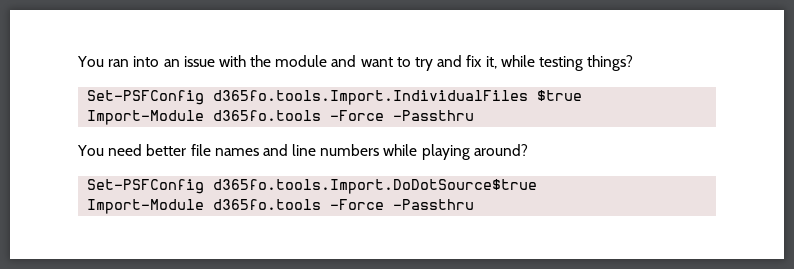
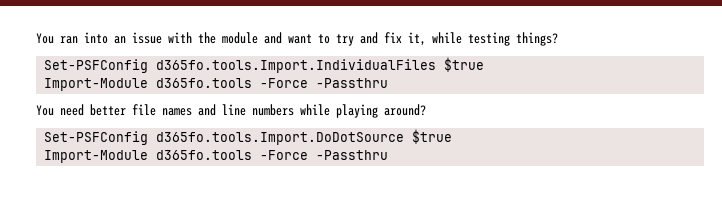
[213,179,538,194] d365fo.tools.Import.DoDotSource$true -> [156,129,453,145] d365fo.tools.Import.DoDotSource $true

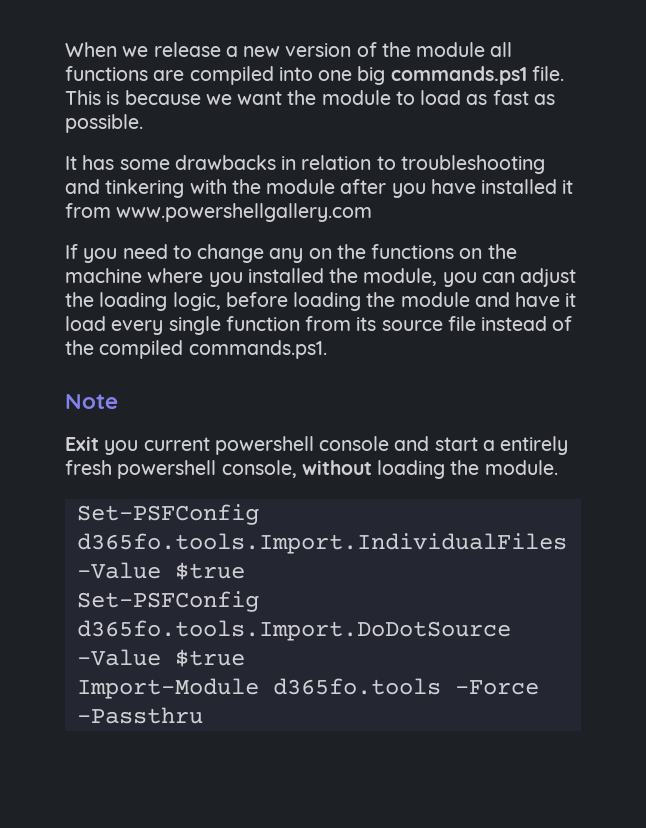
[36,32,558,46] [44,57,485,73] [44,78,389,91] [36,104,426,118] [44,129,453,145] [44,150,389,163] You ran into an issue with the module and want to try and fix it, while testing things? // Set-PSFConfig d365fo.tools.Import.IndividualFiles $true // Import-Module d365fo.tools -Force -Passthru // You need better file names and line numbers while playing around? // Set-PSFConfig d365fo.tools.Import.DoDotSource $true // Import-Module d365fo.tools -Force -Passthru -> [65,42,513,57] [65,66,564,85] [65,90,555,105] [65,114,143,133] [65,155,545,174] [65,179,574,198] [65,203,373,222] [65,244,517,263] [65,268,577,287] [65,292,577,311] [65,316,573,335] [65,340,327,359] [65,394,118,409] [65,436,569,455] [65,460,558,479] [76,504,259,525] [76,533,567,554] [76,562,245,580] [76,591,259,612] [76,620,511,641] [76,649,245,667] [76,678,539,699] [76,707,203,724] When we release a new version of the module all functions are compiled into one big commands.ps1 file. This is because we want the module to load as fast as possible. // It has some drawbacks in relation to troubleshooting and tinkering with the module after you have installed it from www.powershellgallery.com // If you need to change any on the functions on the machine where you installed the module, you can adjust the loading logic, before loading the module and have it load every single function from its source file instead of the compiled commands.ps1. // Note // Exit you current powershell console and start a entirely fresh powershell console, without loading the module. // Set-PSFConfig d365fo.tools.Import.IndividualFiles -Value $true // Set-PSFConfig d365fo.tools.Import.DoDotSource -Value $true // Import-Module d365fo.tools -Force -Passthru

